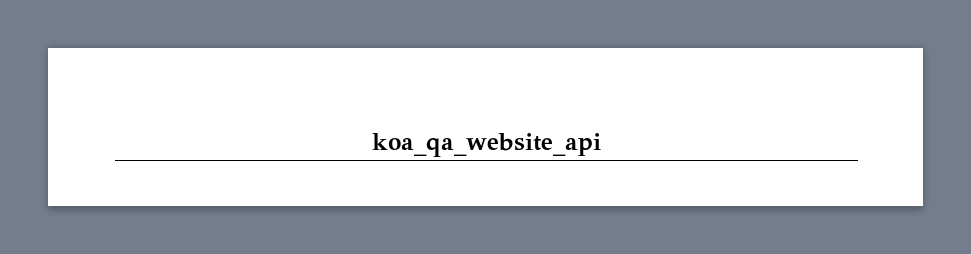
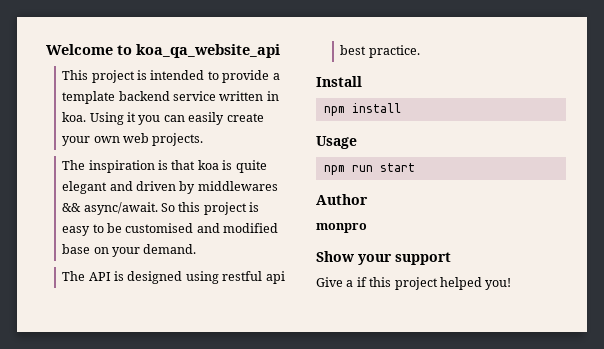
(372, 145) none -> [46,44,132,55] Welcome to
(601, 145) none -> [62,70,280,83] [62,91,279,104] [62,112,264,125] [62,133,204,146] [62,160,267,173] [62,181,278,194] [62,202,260,215] [62,223,279,236] [62,244,197,257] [62,271,285,284] [340,45,420,58] [316,76,362,87] [323,103,401,116] [316,136,357,149] [323,163,415,175] [316,194,368,205] [316,223,367,233] [316,251,451,265] [316,277,512,290] // This project is intended to provide a template backend service written in koa. Using it you can easily create your own web projects. // The inspiration is that koa is quite elegant and driven by middlewares && async/await. So this project is easy to be customised and modified base on your demand. // The API is designed using restful api best practice. // Install // npm install // Usage // npm run start // Author // monpro // Show your support // Give a if this project helped you!

